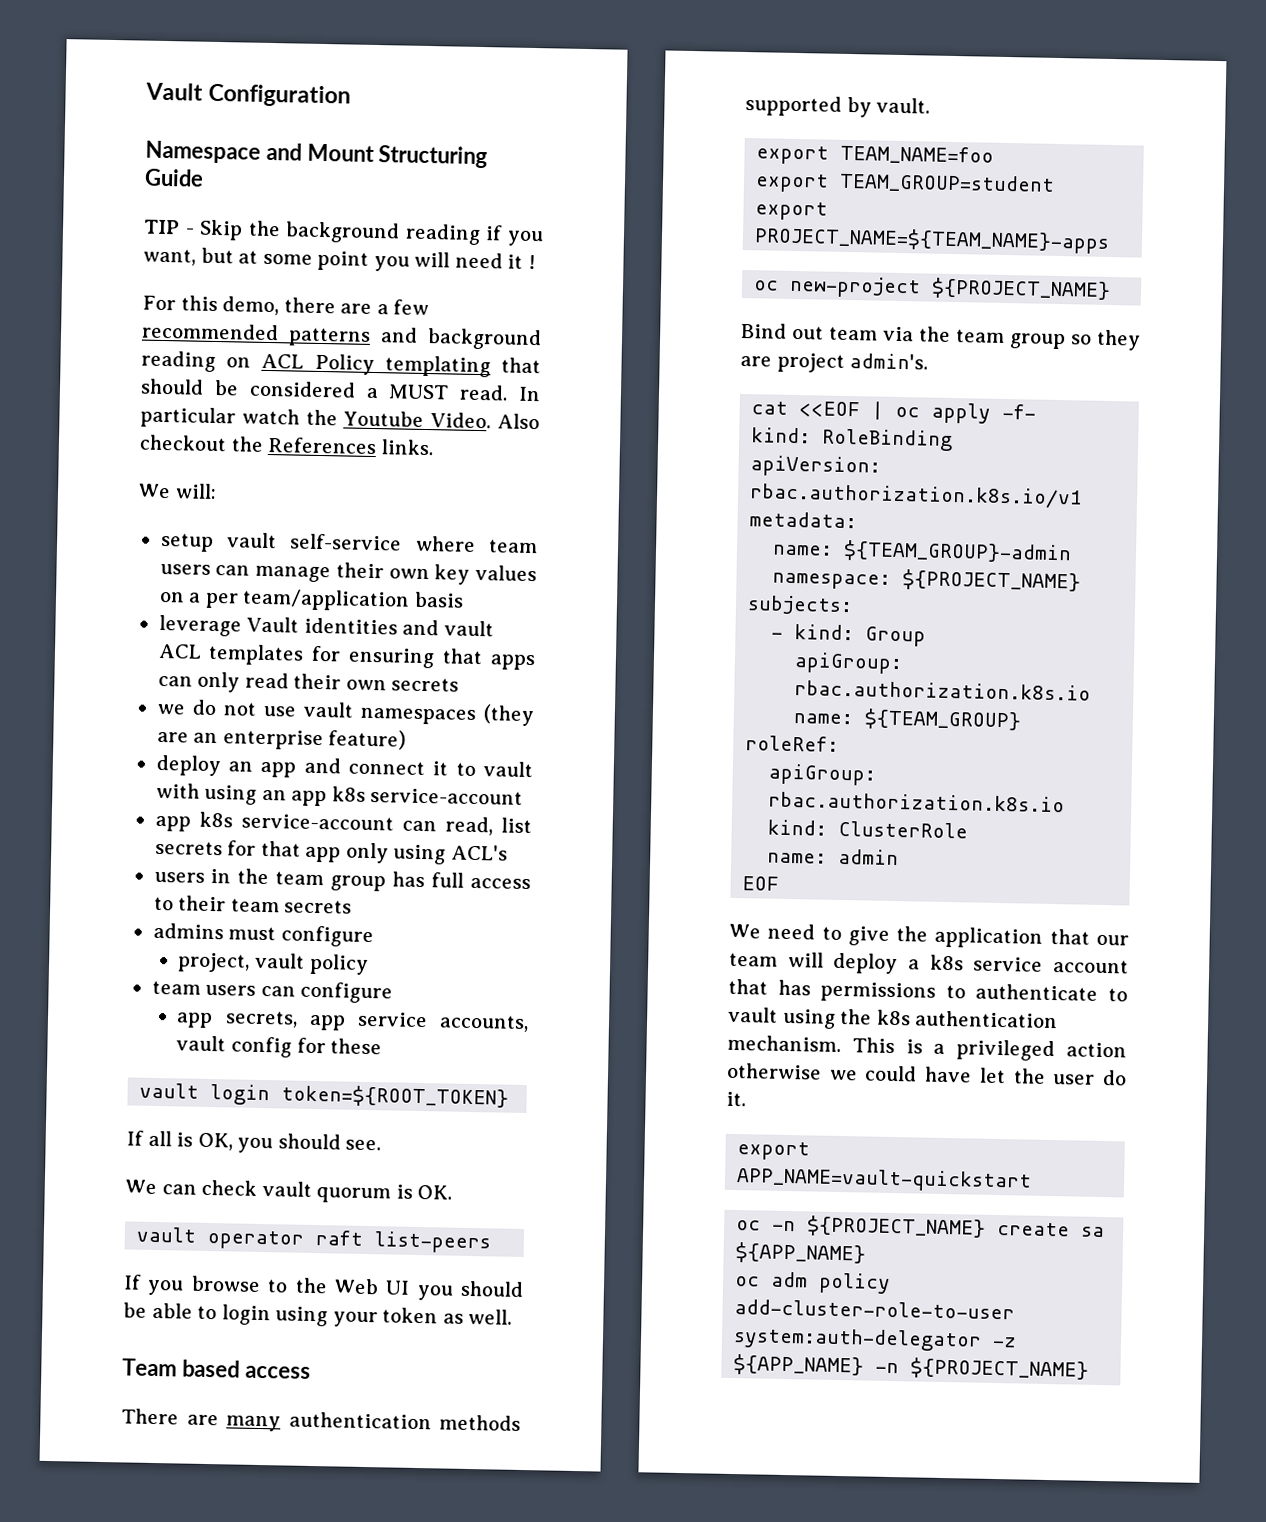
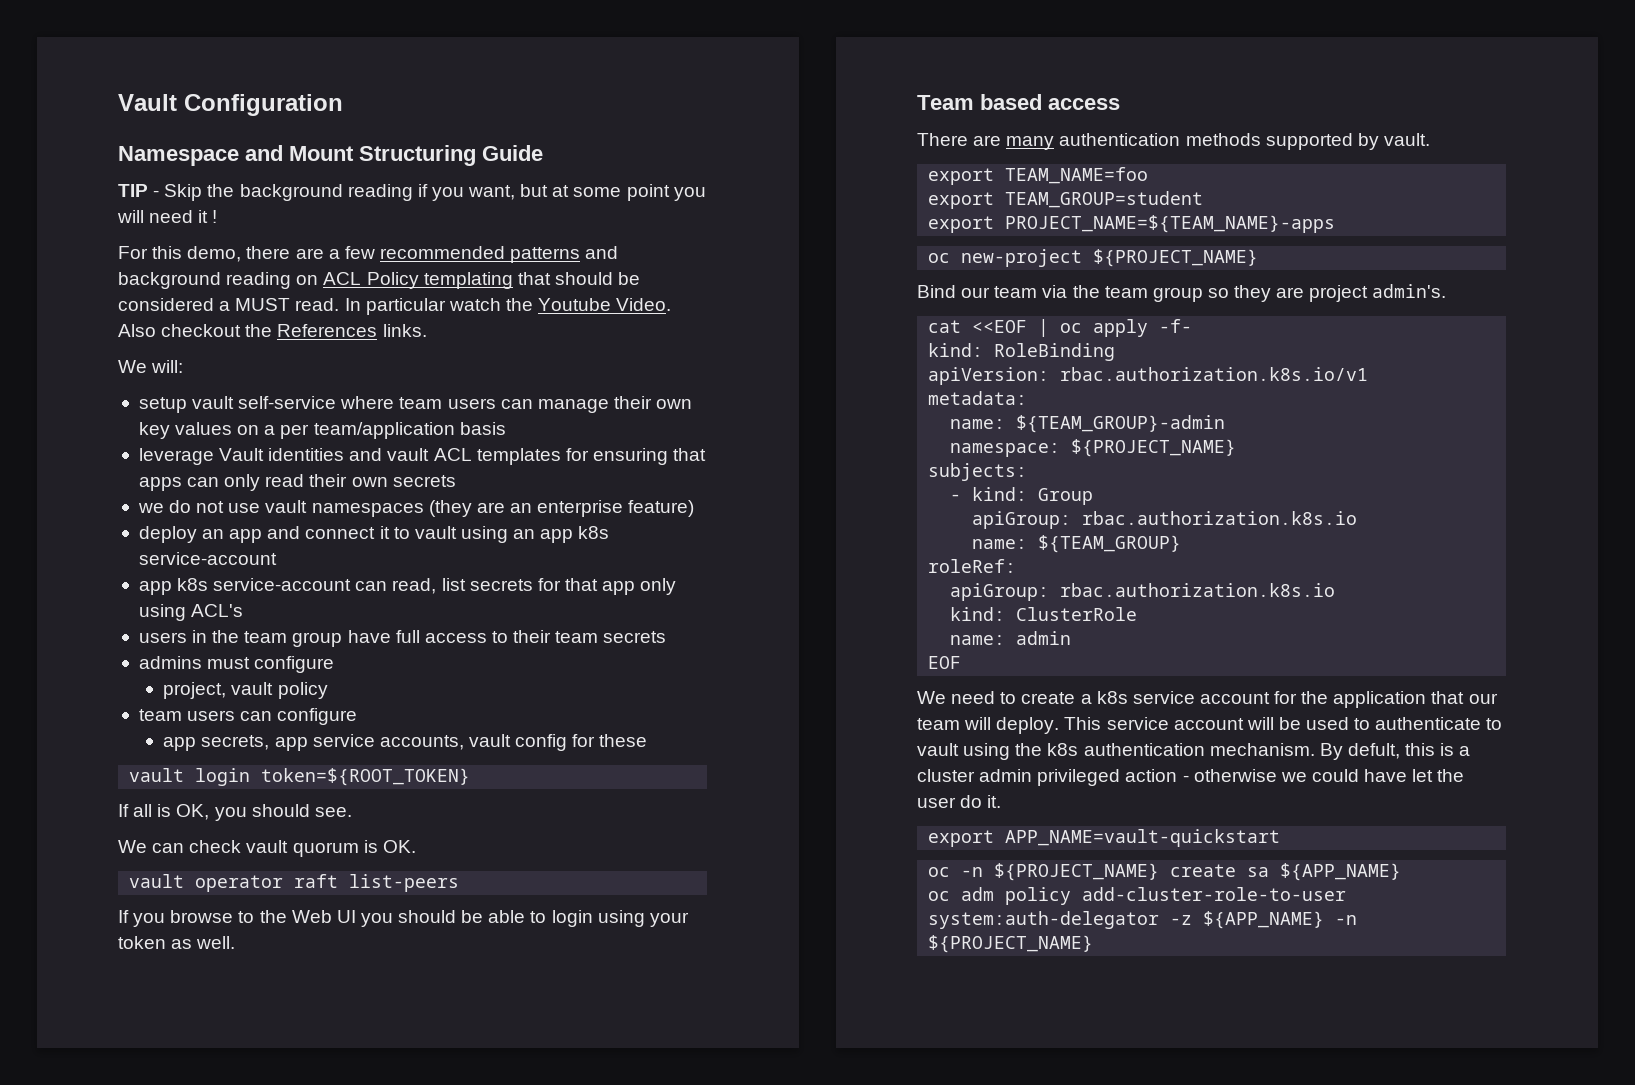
[155,782,200,799] with -> (457, 532) none
[392,871,426,888] has -> [347,630,391,643] have
[792,325,824,340] out -> [961,287,991,298] our
[847,926,890,946] give -> [1021,691,1298,704] create a k8s service account for
[833,952,1129,975] [728,978,937,1003] deploy a k8s service account that has permissions -> [996,717,1350,734] deploy. This service account will be used
[851,1037,946,1054] This is a -> [1319,743,1471,760] [917,769,1033,782] By defult, this is a cluster admin
(1127, 1050) none -> [1182,775,1189,782] -

